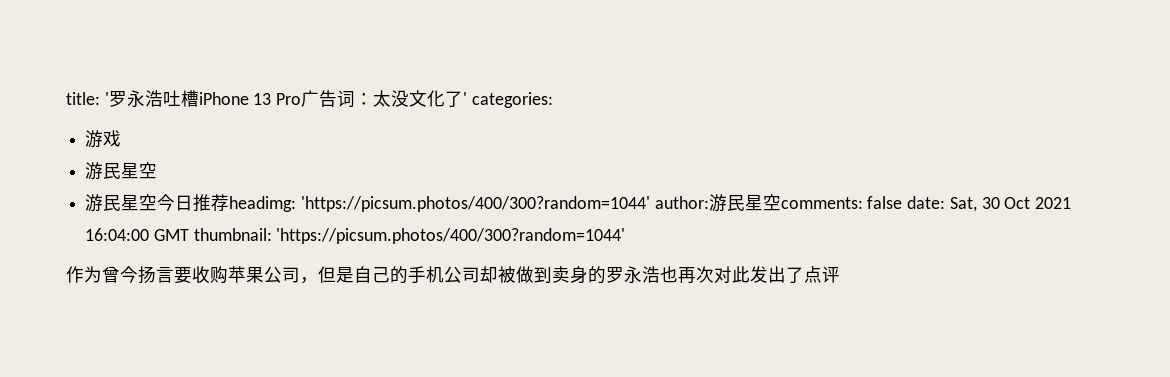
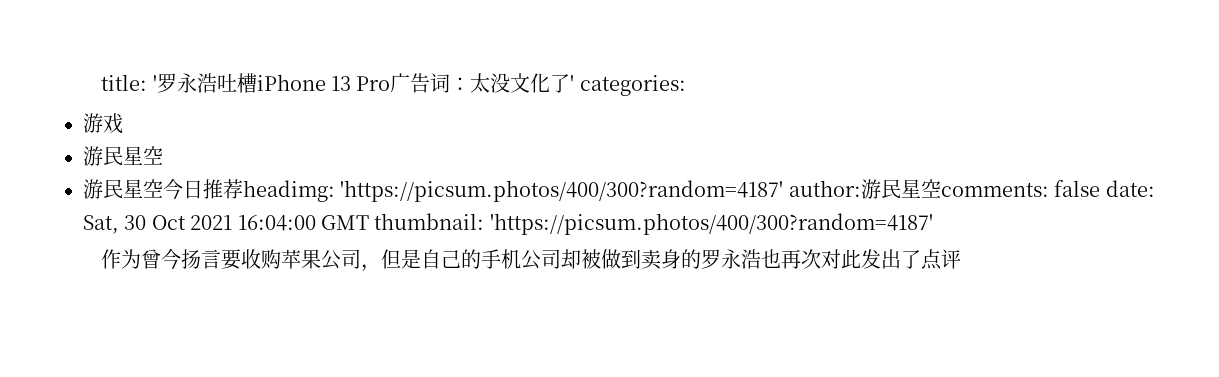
[300,196,650,212] 'https://picsum.photos/400/300?random=1044' -> [340,180,784,202] 'https://picsum.photos/400/300?random=4187'
[276,228,626,244] 'https://picsum.photos/400/300?random=1044' -> [489,213,933,235] 'https://picsum.photos/400/300?random=4187'

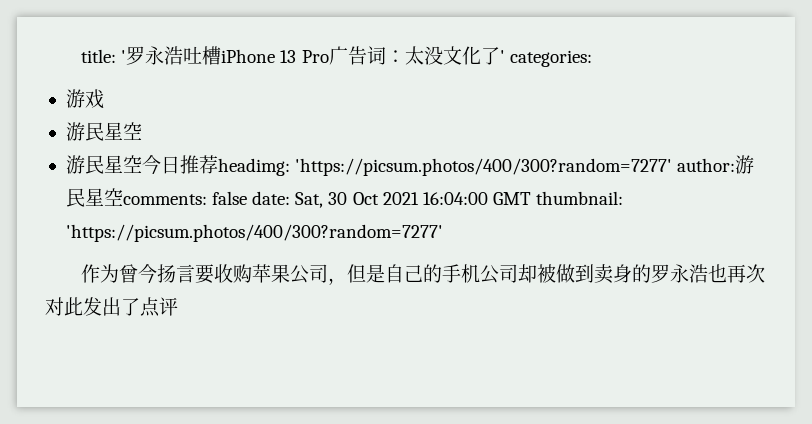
[340,180,784,202] 'https://picsum.photos/400/300?random=4187' -> [295,158,673,176] 'https://picsum.photos/400/300?random=7277'
[489,213,933,235] 'https://picsum.photos/400/300?random=4187' -> [65,224,443,242] 'https://picsum.photos/400/300?random=7277'

